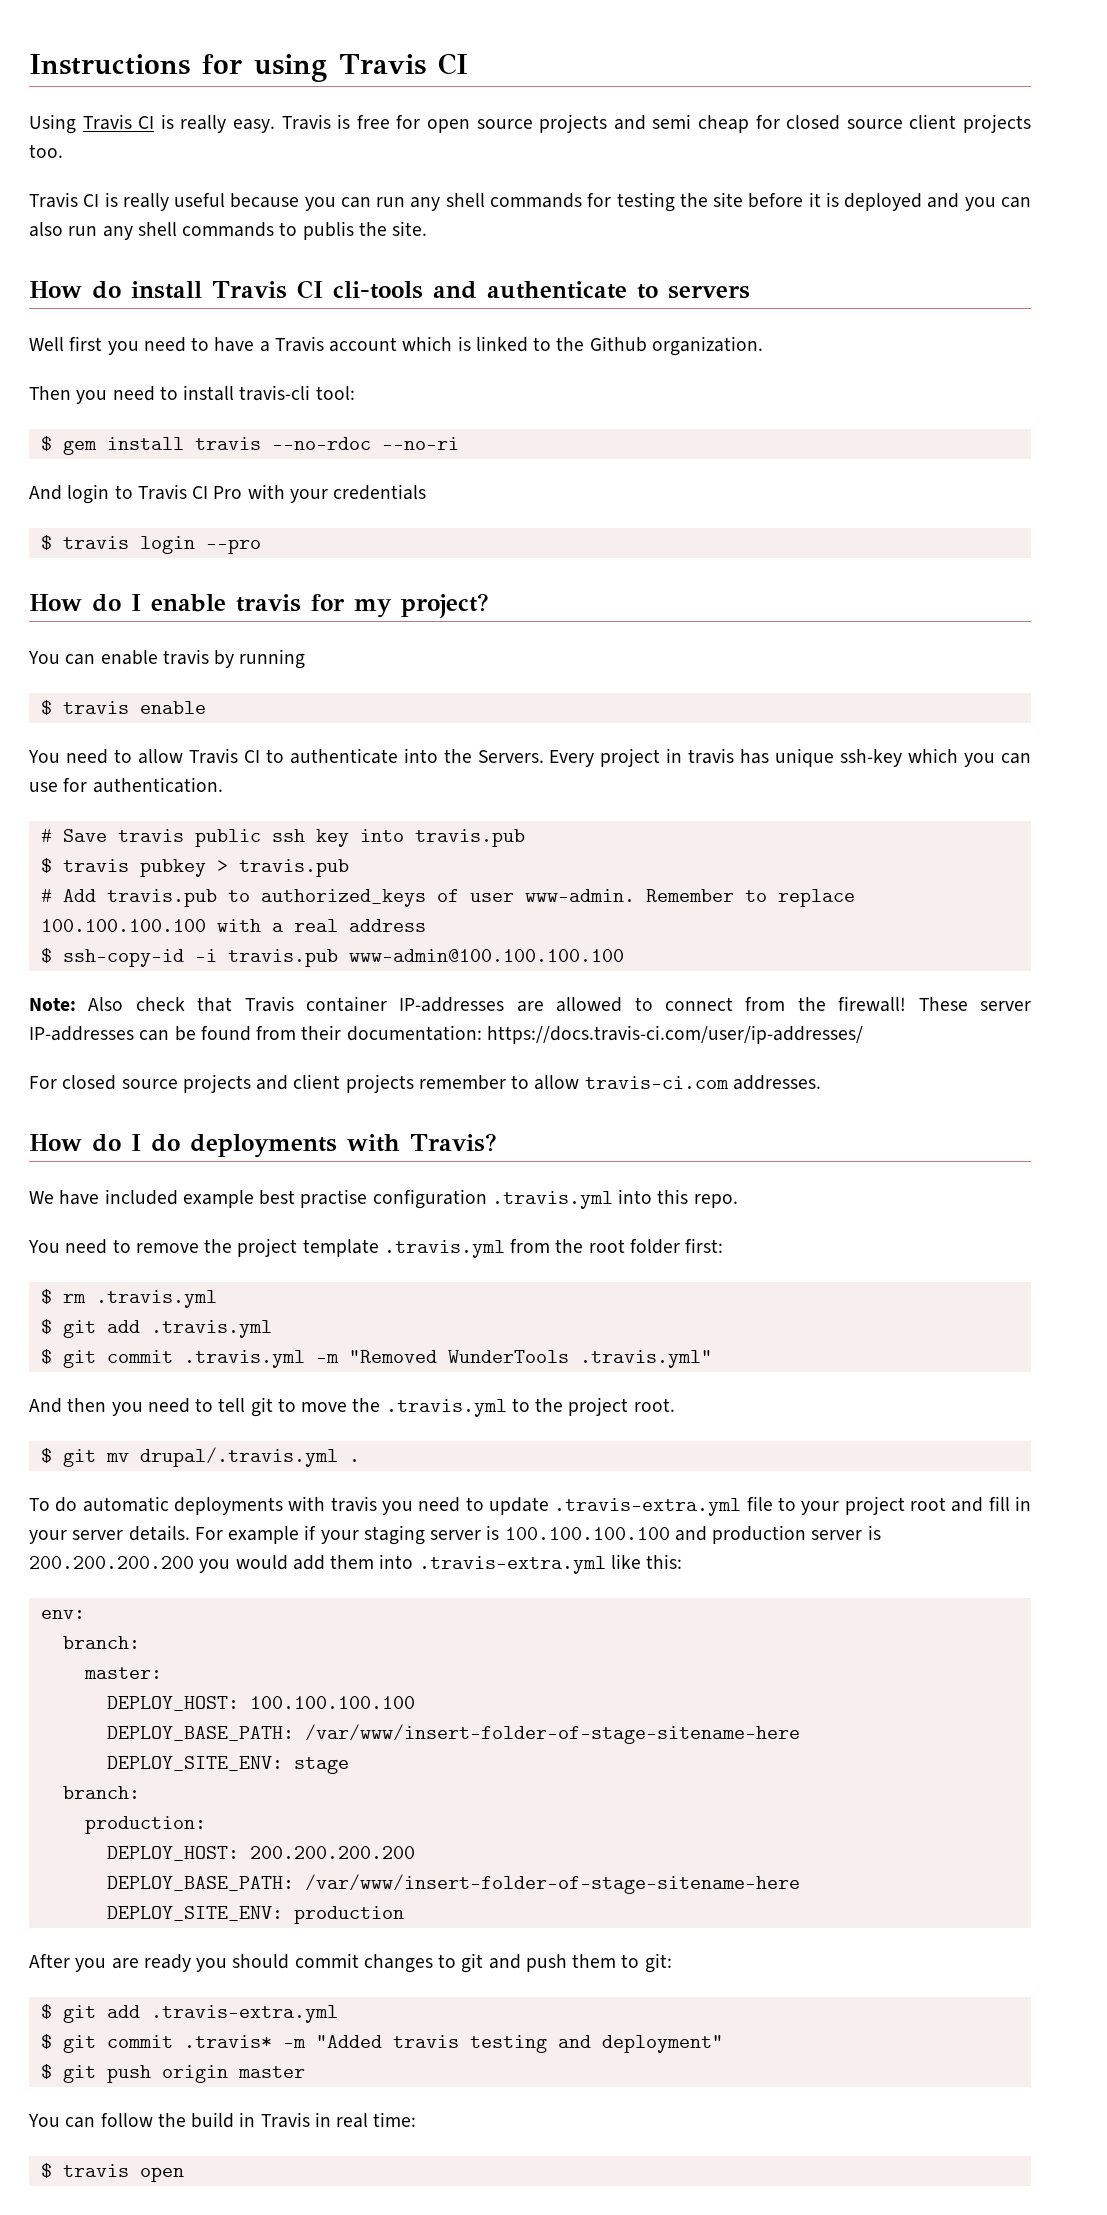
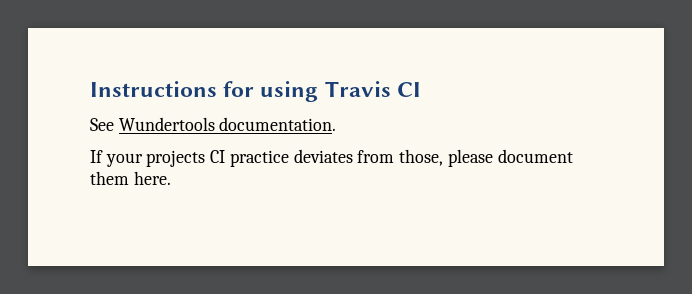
[29,114,1032,134] [29,144,63,158] [29,192,1031,212] [29,221,428,240] [29,280,750,299] [29,336,763,356] [29,385,355,404] [40,436,459,455] [29,484,427,504] [40,535,261,554] [29,593,489,618] [28,649,306,669] [40,700,206,715] [28,748,1032,767] [29,777,223,793] [40,829,525,847] [40,858,349,877] [40,889,855,907] [40,919,426,932] [40,948,624,967] [29,996,1031,1012] [29,1025,863,1044] [29,1074,821,1093] [29,1133,497,1158] [29,1189,738,1209] [28,1238,724,1258] [40,1289,217,1308] [40,1319,272,1338] [40,1349,712,1368] [29,1397,675,1417] [40,1447,360,1467] [29,1496,1032,1516] [29,1525,881,1545] [29,1554,683,1574] [40,1610,85,1619] [62,1636,140,1649] [83,1667,162,1679] [106,1696,415,1711] [106,1724,800,1744] [106,1756,349,1774] [62,1786,140,1799] [84,1816,206,1834] [106,1846,415,1861] [106,1874,800,1894] [106,1906,404,1924] [29,1953,672,1973] [40,2004,338,2023] [40,2034,723,2053] [40,2064,305,2083] [28,2112,417,2128] [40,2163,184,2182] Using Travis CI is really easy. Travis is free for open source projects and semi cheap for closed source client projects too. // Travis CI is really useful because you can run any shell commands for testing the site before it is deployed and you can also run any shell commands to publis the site. // How do install Travis CI cli-tools and authenticate to servers // Well first you need to have a Travis account which is linked to the Github organization. // Then you need to install travis-cli tool: // $ gem install travis --no-rdoc --no-ri // And login to Travis CI Pro with your credentials // $ travis login --pro // How do I enable travis for my project? // You can enable travis by running // $ travis enable // You need to allow Travis CI to authenticate into the Servers. Every project in travis has unique ssh-key which you can use for authentication. // # Save travis public ssh key into travis.pub // $ travis pubkey > travis.pub // # Add travis.pub to authorized_keys of user www-admin. Remember to replace 100.100.100.100 with a real address // $ ssh-copy-id -i travis.pub www-admin@100.100.100.100 // Note: Also check that Travis container IP-addresses are allowed to connect from the firewall! These server IP-addresses can be found from their documentation: https://docs.travis-ci.com/user/ip-addresses/ // For closed source projects and client projects remember to allow travis-ci.com addresses. // How do I do deployments with Travis? // We have included example best practise configuration .travis.yml into this repo. // You need to remove the project template .travis.yml from the root folder first: // $ rm .travis.yml // $ git add .travis.yml // $ git commit .travis.yml -m "Removed WunderTools .travis.yml" // And then you need to tell git to move the .travis.yml to the project root. // $ git mv drupal/.travis.yml . // To do automatic deployments with travis you need to update .travis-extra.yml file to your project root and fill in your server details. For example if your staging server is 100.100.100.100 and production server is 200.200.200.200 you would add them into .travis-extra.yml like this: // env: // branch: // master: // DEPLOY_HOST: 100.100.100.100 // DEPLOY_BASE_PATH: /var/www/insert-folder-of-stage-sitename-here // DEPLOY_SITE_ENV: stage // branch: // production: // DEPLOY_HOST: 200.200.200.200 // DEPLOY_BASE_PATH: /var/www/insert-folder-of-stage-sitename-here // DEPLOY_SITE_ENV: production // After you are ready you should commit changes to git and push them to git: // $ git add .travis-extra.yml // $ git commit .travis* -m "Added travis testing and deployment" // $ git push origin master // You can follow the build in Travis in real time: // $ travis open -> [90,117,337,131] [90,149,573,167] [90,171,171,185] See Wundertools documentation. // If your projects CI practice deviates from those, please document them here.

